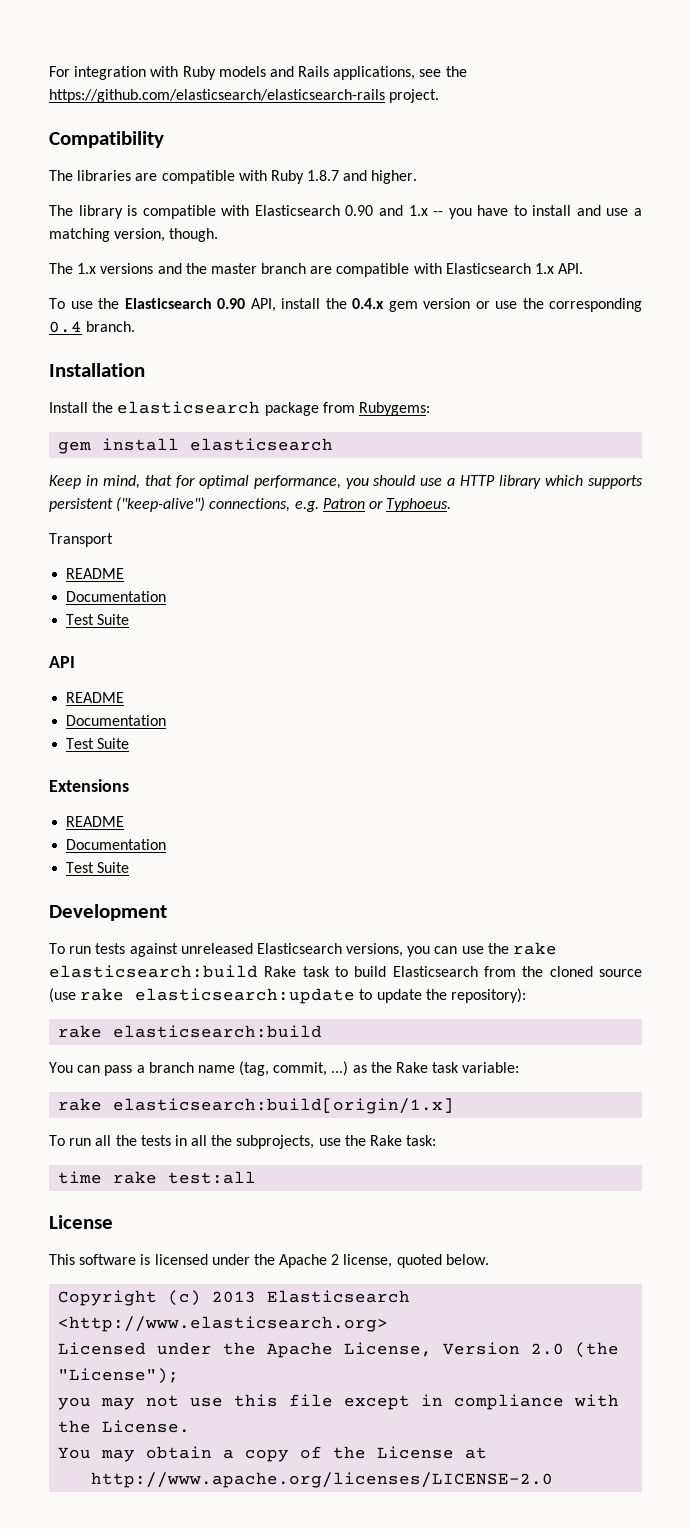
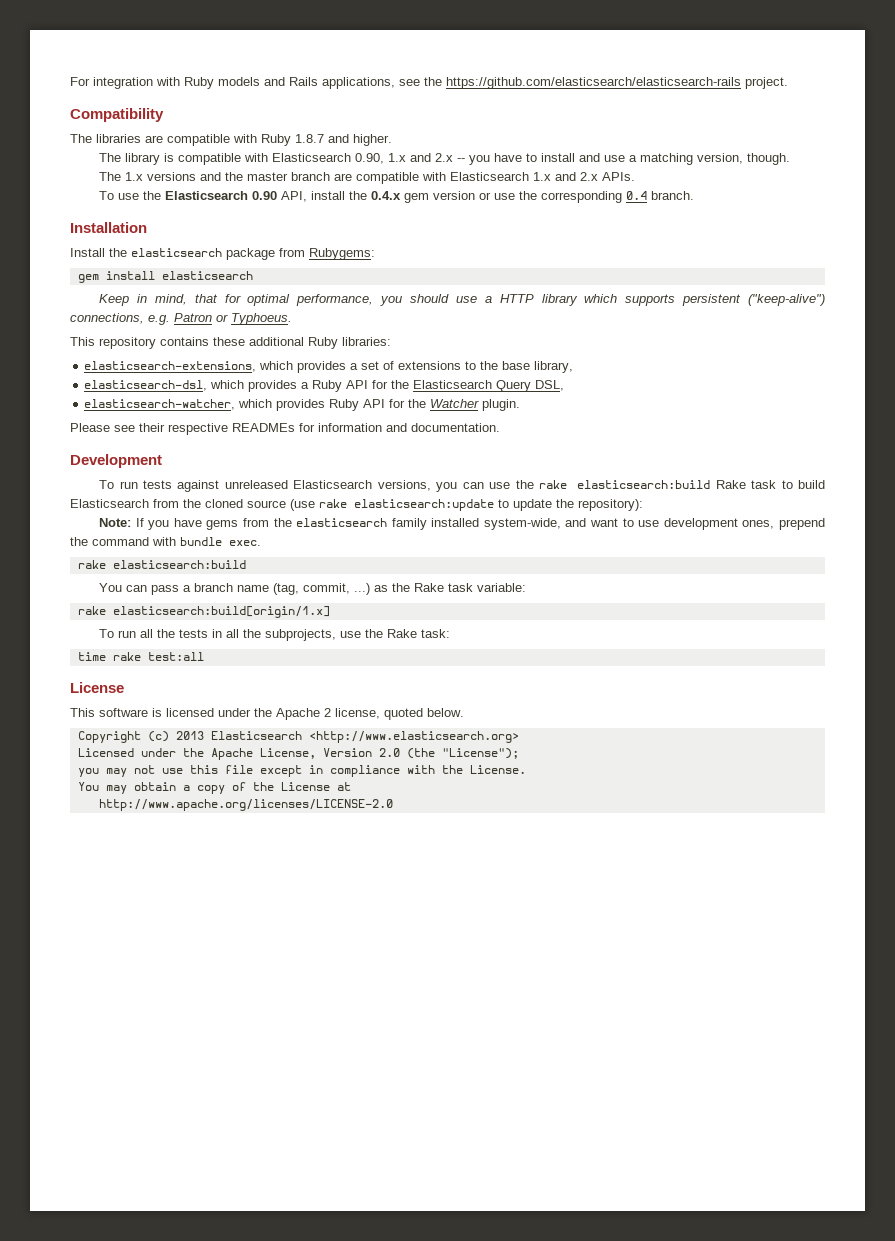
[345,205,428,216] 0.90 and 1.x -> [355,153,454,164] 0.90, 1.x and 2.x
[558,263,584,274] API. -> [555,172,636,181] and 2.x APIs.
[49,533,113,547] [66,568,125,579] [66,591,167,602] [66,614,130,625] [49,656,75,668] [66,692,125,703] [66,715,167,726] [66,738,130,749] [49,779,129,792] [66,816,125,827] [66,839,167,850] [66,862,130,873] Transport // README // Documentation // Test Suite // API // README // Documentation // Test Suite // Extensions // README // Documentation // Test Suite -> [70,337,391,349] [84,361,574,373] [84,380,565,392] [84,399,521,411] [70,423,500,435] This repository contains these additional Ruby libraries: // elasticsearch-extensions, which provides a set of extensions to the base library, // elasticsearch-dsl, which provides a Ruby API for the Elasticsearch Query DSL, // elasticsearch-watcher, which provides Ruby API for the Watcher plugin. // Please see their respective READMEs for information and documentation.
(526, 995) none -> [99,518,826,530] [70,537,261,546] // Note: If you have gems from the elasticsearch family installed system-wide, and want to use development ones, prepend the command with bundle exec.

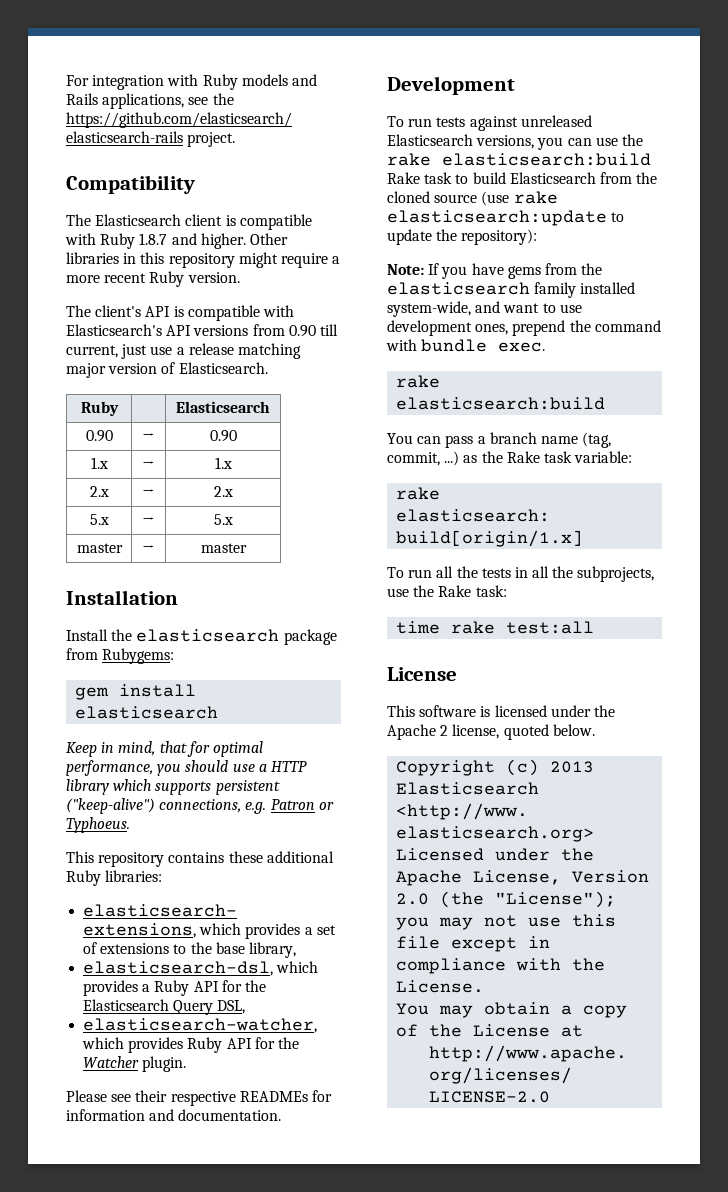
[96,134,163,143] libraries are -> [95,214,236,226] Elasticsearch client is
[99,153,791,165] [99,172,636,184] [99,191,695,203] // The library is compatible with Elasticsearch 0.90, 1.x and 2.x -- you have to install and use a matching version, though. // The 1.x versions and the master branch are compatible with Elasticsearch 1.x and 2.x APIs. // To use the Elasticsearch 0.90 API, install the 0.4.x gem version or use the corresponding 0.4 branch. -> [249,233,288,245] [66,252,341,268] [66,271,240,287] [66,305,294,321] [66,324,338,337] [66,343,301,359] [66,362,268,378] [80,401,119,416] [176,401,270,413] [85,430,113,442] [142,433,155,441] [209,430,237,442] [90,457,108,469] [142,461,155,469] [214,457,232,469] [89,486,109,497] [142,489,155,497] [213,486,233,497] [89,514,109,525] [142,517,155,525] [213,514,233,525] [76,543,123,553] [142,545,155,553] [200,543,247,553] Other libraries in this repository might require a more recent Ruby version. // The client's API is compatible with Elasticsearch's API versions from 0.90 till current, just use a release matching major version of Elasticsearch. // Ruby | | Elasticsearch // 0.90 | → | 0.90 // 1.x | → | 1.x // 2.x | → | 2.x // 5.x | → | 5.x // master | → | master

